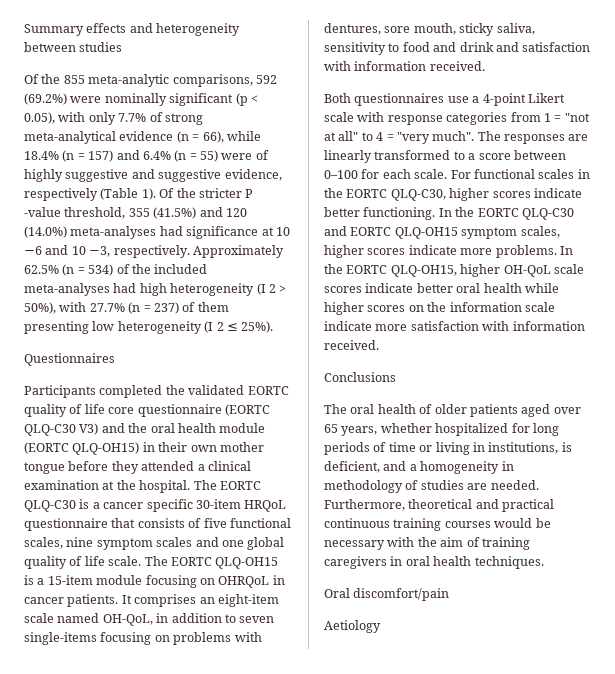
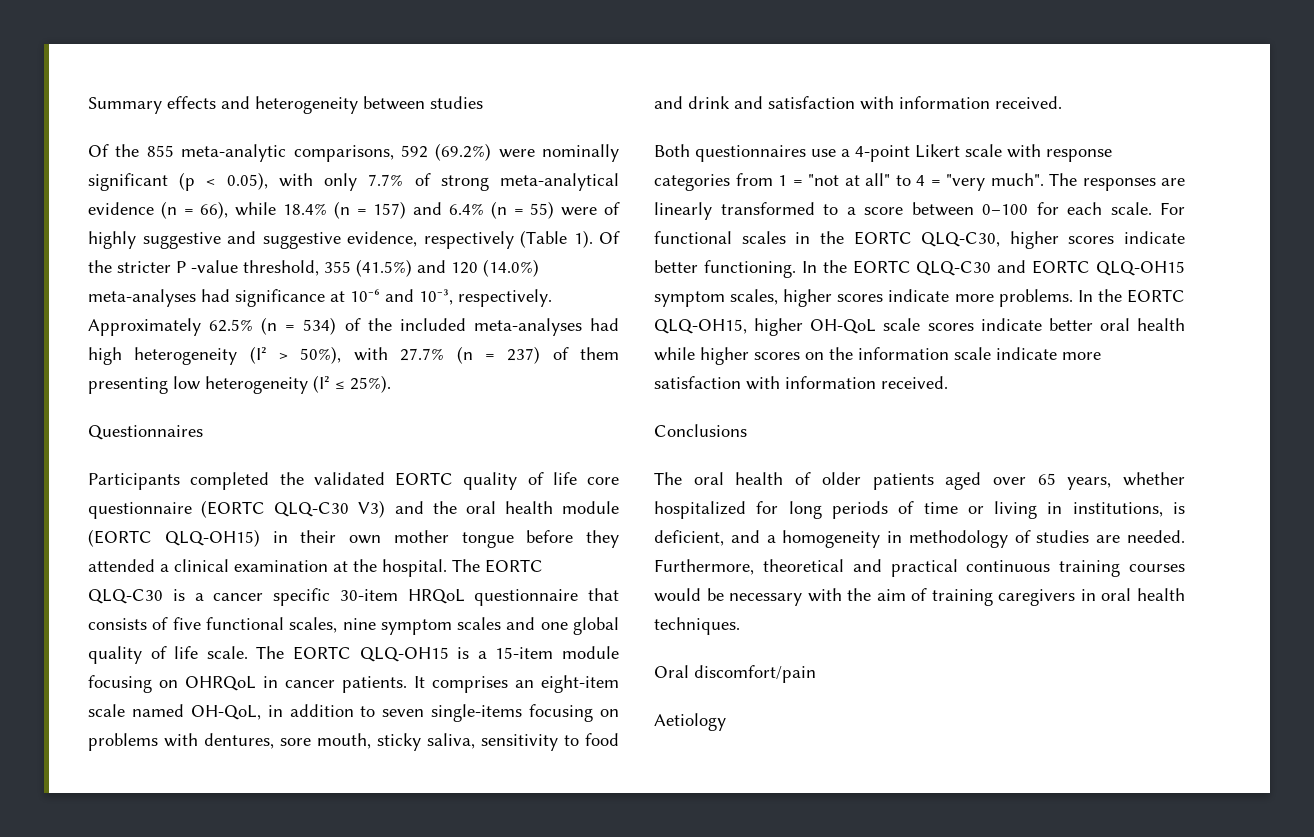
[275,227,290,236] [24,245,111,257] 10 −6 and 10 −3, -> [350,289,453,305] 10⁻⁶ and 10⁻³,
[256,283,276,295] (I 2 -> [249,346,267,364] (I²
[204,321,224,333] (I 2 -> [313,375,330,393] (I²

